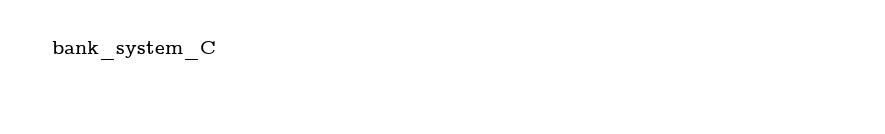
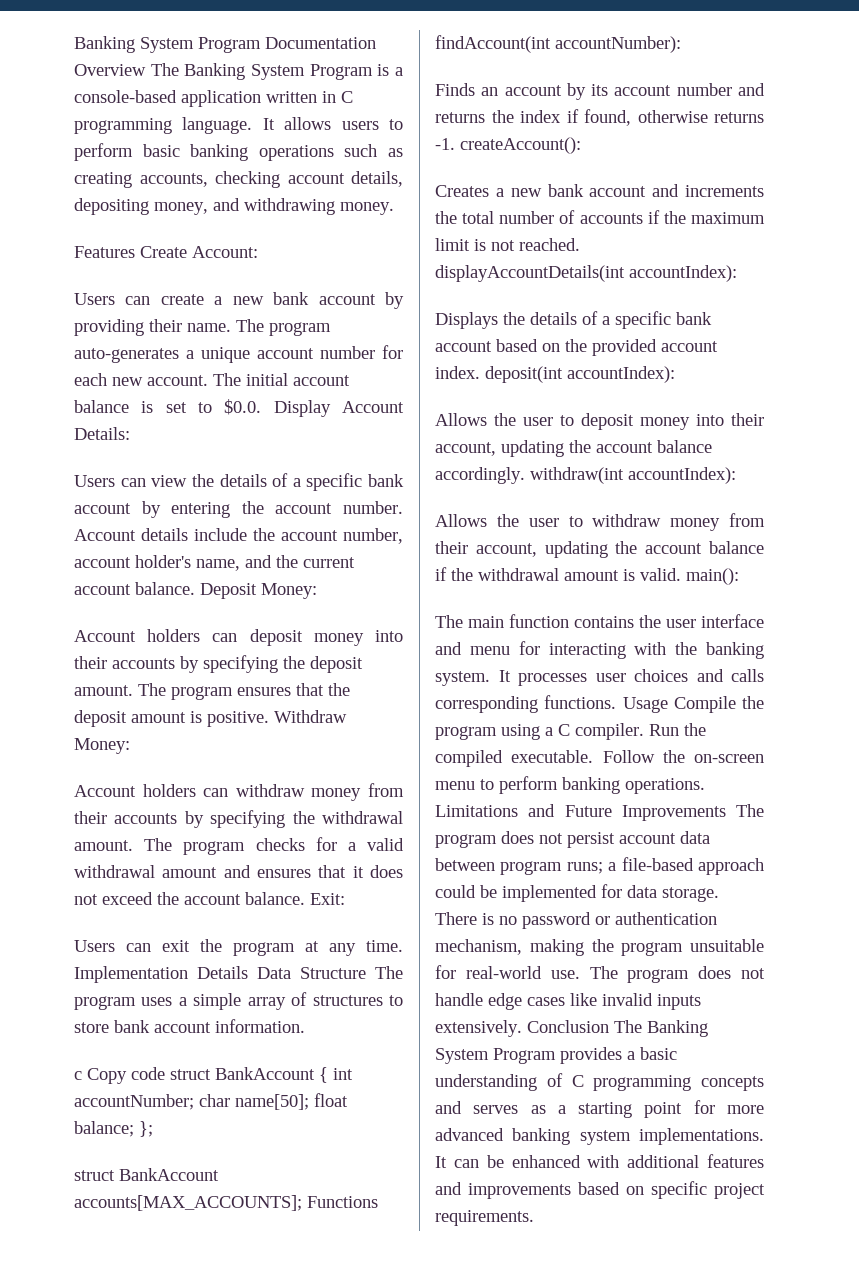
[52,41,216,60] bank_system_C -> [74,36,376,53] [74,63,403,80] [74,90,353,107] [74,117,403,134] [74,143,403,161] [74,171,403,188] [74,198,394,215] [74,246,258,258] [74,292,404,309] [74,319,331,336] [74,345,403,363] [74,373,350,386] [74,399,404,417] [74,427,130,440] [74,473,404,491] [74,501,403,518] [74,528,403,544] [74,555,355,571] [74,582,317,599] [74,629,403,646] [74,655,363,673] [74,683,350,700] [74,710,347,727] [74,738,130,754] [74,783,404,801] [74,810,403,828] [74,837,404,855] [74,865,403,878] [74,892,345,905] [74,939,403,956] [74,966,403,983] [74,992,403,1010] [74,1019,305,1033] [74,1067,353,1084] [74,1093,348,1110] [74,1121,153,1137] [74,1168,219,1181] [74,1195,378,1211] [435,35,681,53] [435,83,765,100] [435,109,764,126] [435,137,581,154] [435,184,764,197] [435,210,765,224] [435,238,580,251] [435,265,737,282] [435,311,712,329] [435,339,718,356] [435,366,675,383] [435,413,764,430] [435,440,712,457] [435,467,736,484] [435,513,765,531] [435,541,764,558] [435,567,739,585] [435,614,764,628] [435,641,764,659] [435,669,764,686] [435,695,764,713] [435,723,706,740] [435,750,764,767] [435,776,705,794] [435,804,764,821] [435,831,710,848] [435,857,764,875] [435,884,719,902] [435,912,717,929] [435,939,764,956] [435,965,765,983] [435,993,701,1010] [435,1020,708,1037] [435,1047,677,1064] [435,1073,764,1091] [435,1100,764,1118] [435,1128,764,1145] [435,1154,764,1168] [435,1181,765,1199] [435,1210,534,1226] Banking System Program Documentation Overview The Banking System Program is a console-based application written in C programming language. It allows users to perform basic banking operations such as creating accounts, checking account details, depositing money, and withdrawing money. // Features Create Account: // Users can create a new bank account by providing their name. The program auto-generates a unique account number for each new account. The initial account balance is set to $0.0. Display Account Details: // Users can view the details of a specific bank account by entering the account number. Account details include the account number, account holder's name, and the current account balance. Deposit Money: // Account holders can deposit money into their accounts by specifying the deposit amount. The program ensures that the deposit amount is positive. Withdraw Money: // Account holders can withdraw money from their accounts by specifying the withdrawal amount. The program checks for a valid withdrawal amount and ensures that it does not exceed the account balance. Exit: // Users can exit the program at any time. Implementation Details Data Structure The program uses a simple array of structures to store bank account information. // c Copy code struct BankAccount { int accountNumber; char name[50]; float balance; }; // struct BankAccount accounts[MAX_ACCOUNTS]; Functions findAccount(int accountNumber): // Finds an account by its account number and returns the index if found, otherwise returns -1. createAccount(): // Creates a new bank account and increments the total number of accounts if the maximum limit is not reached. displayAccountDetails(int accountIndex): // Displays the details of a specific bank account based on the provided account index. deposit(int accountIndex): // Allows the user to deposit money into their account, updating the account balance accordingly. withdraw(int accountIndex): // Allows the user to withdraw money from their account, updating the account balance if the withdrawal amount is valid. main(): // The main function contains the user interface and menu for interacting with the banking system. It processes user choices and calls corresponding functions. Usage Compile the program using a C compiler. Run the compiled executable. Follow the on-screen menu to perform banking operations. Limitations and Future Improvements The program does not persist account data between program runs; a file-based approach could be implemented for data storage. There is no password or authentication mechanism, making the program unsuitable for real-world use. The program does not handle edge cases like invalid inputs extensively. Conclusion The Banking System Program provides a basic understanding of C programming concepts and serves as a starting point for more advanced banking system implementations. It can be enhanced with additional features and improvements based on specific project requirements.

